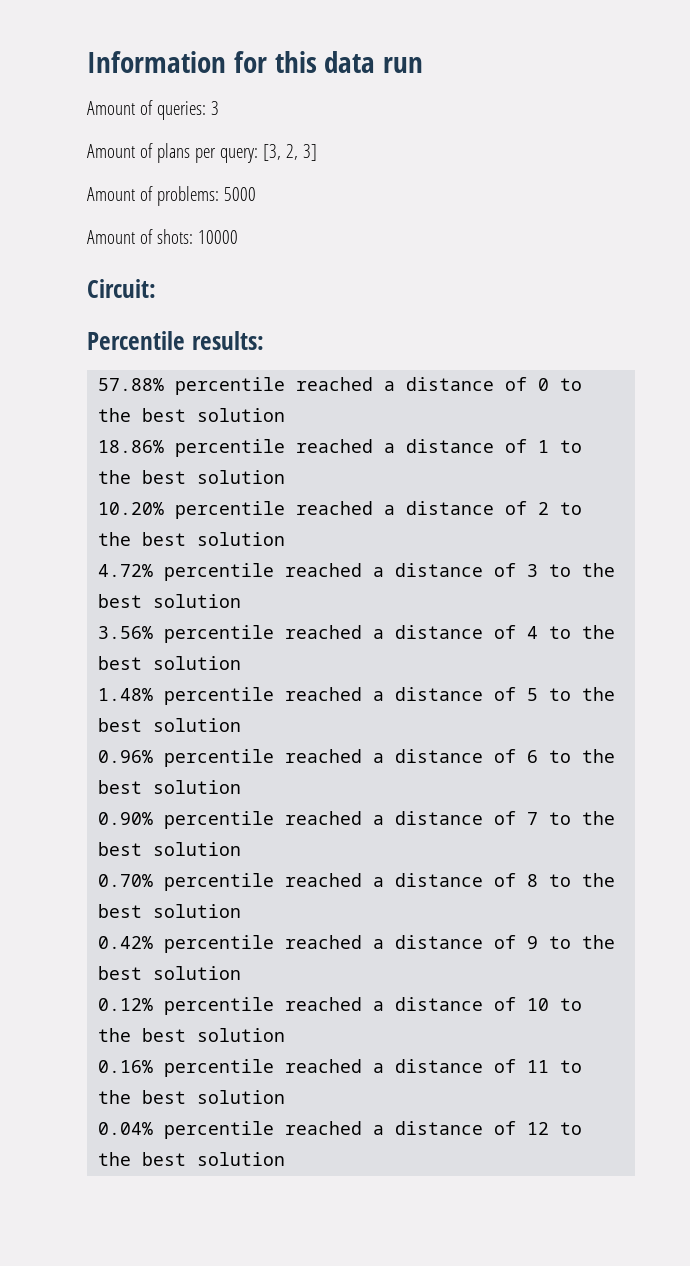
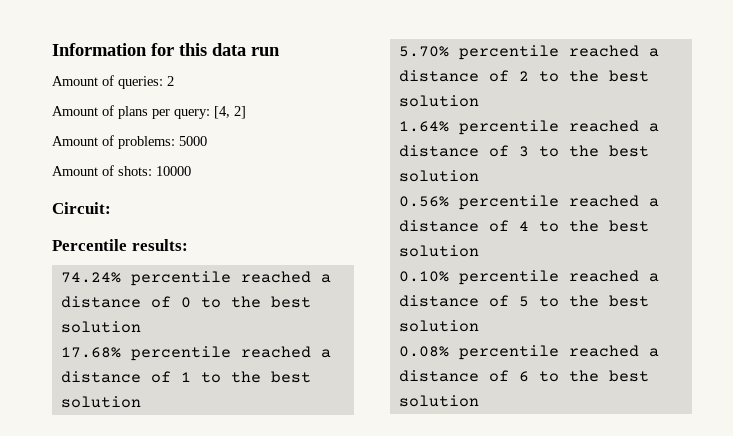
[210,101,219,115] 3 -> [167,76,174,86] 2
[262,144,317,161] [3, 2, 3] -> [214,106,246,119] [4, 2]
[98,378,165,391] 57.88% -> [60,272,121,283] 74.24%
[98,440,165,453] 18.86% -> [60,347,121,358] 17.68%
[98,502,165,515] 10.20% -> [398,46,449,57] 5.70%
[98,564,154,577] 4.72% -> [398,121,449,132] 1.64%
[98,626,154,639] 3.56% -> [398,196,449,207] 0.56%
[98,688,154,701] 1.48% -> [398,271,449,282] 0.10%
[98,750,154,763] 0.96% -> [398,346,449,357] 0.08%
[98,811,616,829] [98,842,242,856] [98,873,616,891] [98,904,242,918] [98,935,616,953] [98,966,242,980] [98,997,583,1015] [98,1028,286,1042] [98,1059,583,1077] [98,1090,286,1104] [98,1121,583,1139] [98,1152,286,1166] // 0.90% percentile reached a distance of 7 to the best solution // 0.70% percentile reached a distance of 8 to the best solution // 0.42% percentile reached a distance of 9 to the best solution // 0.12% percentile reached a distance of 10 to the best solution // 0.16% percentile reached a distance of 11 to the best solution // 0.04% percentile reached a distance of 12 to the best solution -> (479, 401) none

